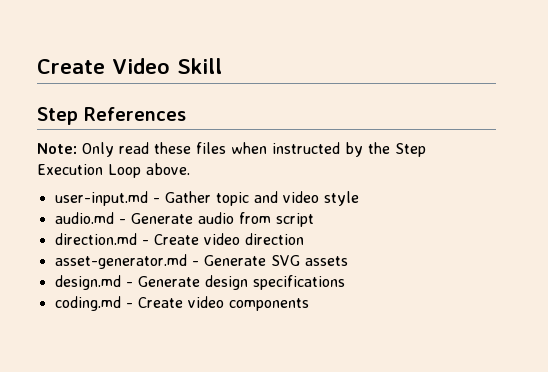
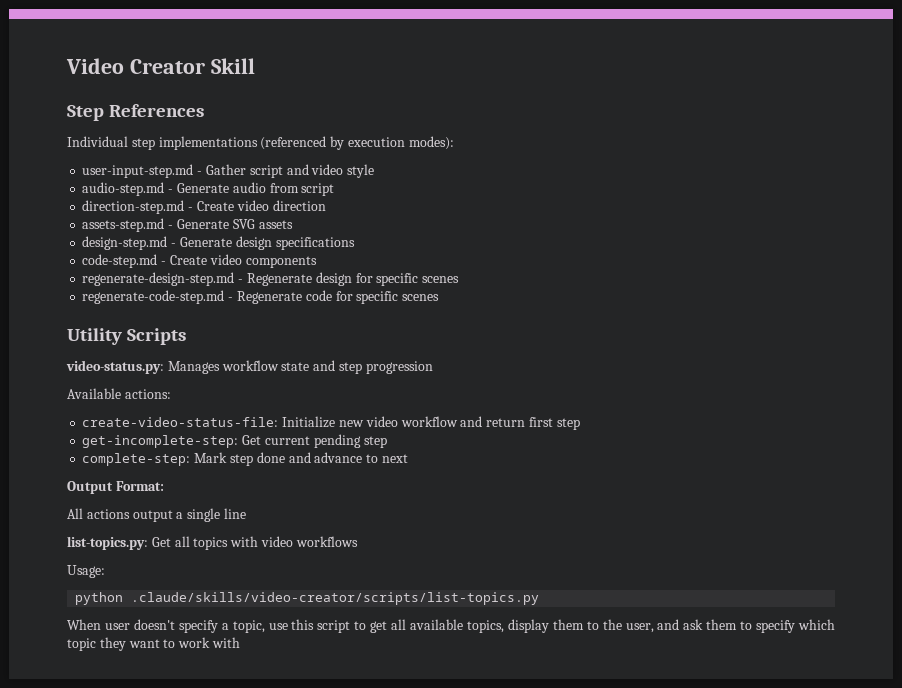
[37,58,170,74] Create Video -> [66,58,205,74] Video Creator
[37,142,426,157] [37,163,190,178] [54,191,148,206] Note: Only read these files when instructed by the Step Execution Loop above. // user-input.md -> [67,136,454,150] [82,164,194,178] Individual step implementations (referenced by execution modes): // user-input-step.md
[215,192,249,206] topic -> [249,165,283,178] script
[54,212,114,224] audio.md -> [82,182,165,196] audio-step.md
[54,233,137,245] direction.md -> [82,200,185,214] direction-step.md
[54,254,187,269] asset-generator.md -> [82,218,165,232] assets-step.md
[54,275,121,290] design.md -> [82,236,168,250] design-step.md
[54,296,121,311] coding.md -> [82,254,158,268] code-step.md
(309, 304) none -> [82,272,460,286] [82,290,440,304] [67,328,187,345] [66,360,433,374] [67,388,171,399] [82,416,580,430] [82,434,387,448] [82,452,408,466] [67,481,164,494] [67,508,246,522] [67,536,358,550] [67,565,105,578] [75,592,540,605] [67,619,835,633] [67,637,240,651] // regenerate-design-step.md - Regenerate design for specific scenes // regenerate-code-step.md - Regenerate code for specific scenes // Utility Scripts // video-status.py: Manages workflow state and step progression // Available actions: // create-video-status-file: Initialize new video workflow and return first step // get-incomplete-step: Get current pending step // complete-step: Mark step done and advance to next // Output Format: // All actions output a single line // list-topics.py: Get all topics with video workflows // Usage: // python .claude/skills/video-creator/scripts/list-topics.py // When user doesn't specify a topic, use this script to get all available topics, display them to the user, and ask them to specify which topic they want to work with

